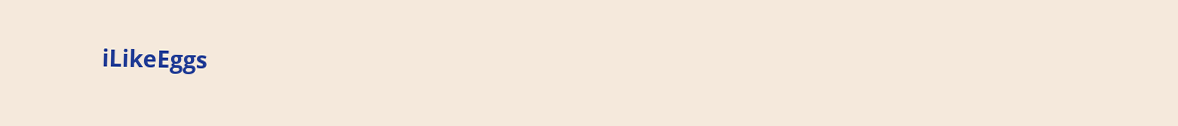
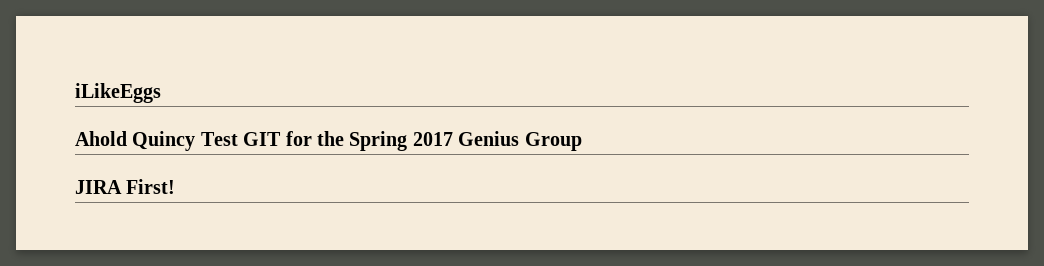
(208, 61) none -> [75,131,582,151] [75,179,176,194] // Ahold Quincy Test GIT for the Spring 2017 Genius Group // JIRA First!

